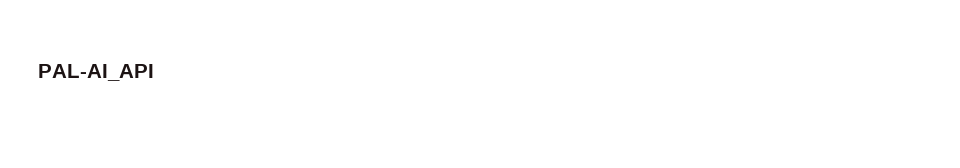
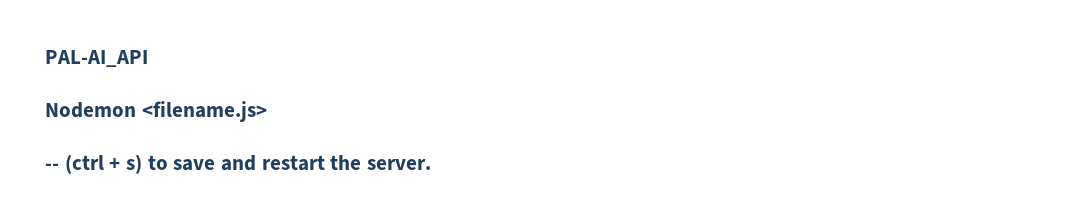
(154, 72) none -> [45,101,267,122] [45,154,432,174] // Nodemon <filename.js> // -- (ctrl + s) to save and restart the server.

